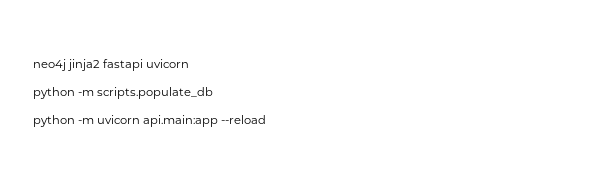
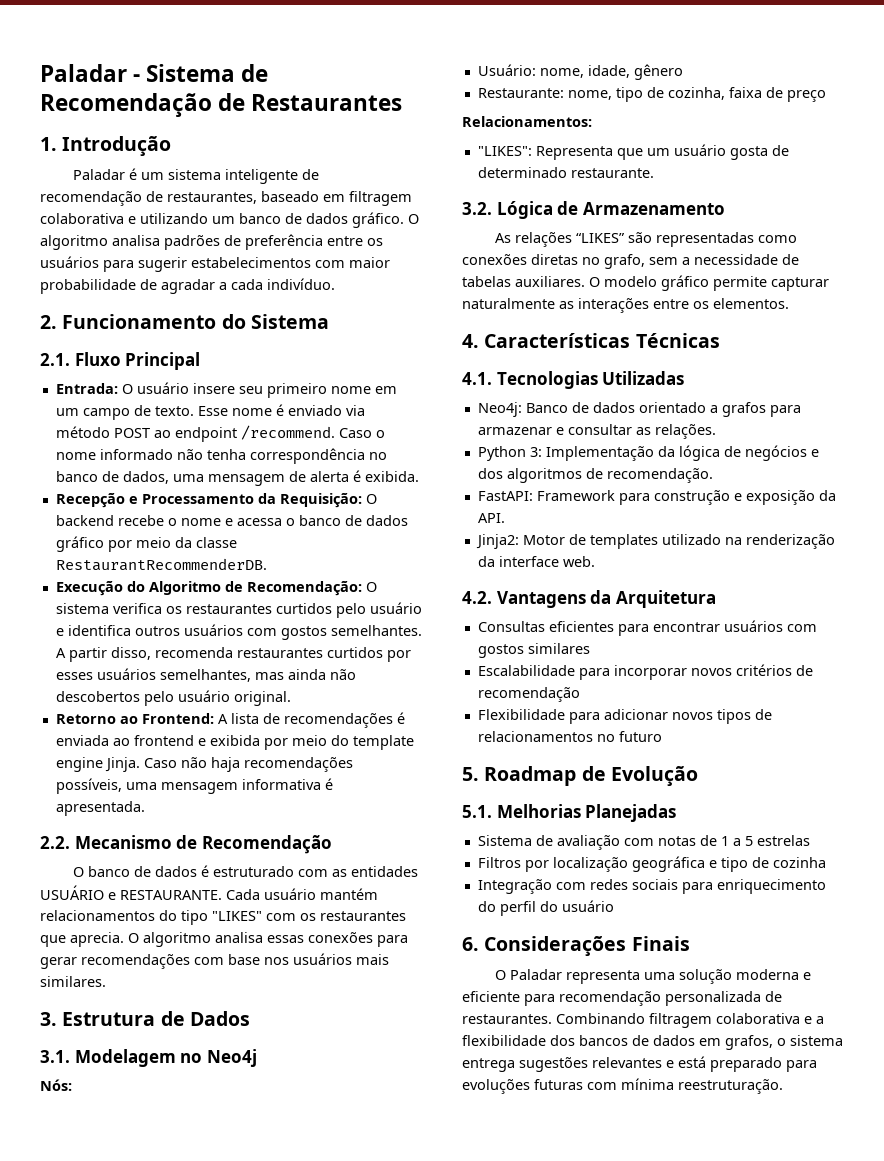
[33,59,190,71] [33,87,214,99] [33,115,267,127] neo4j jinja2 fastapi uvicorn // python -m scripts.populate_db // python -m uvicorn api.main:app --reload -> [40,64,269,82] [40,93,403,117] [40,136,172,156] [72,168,319,184] [40,191,412,206] [40,212,419,228] [40,234,383,250] [40,256,390,272] [40,278,335,294] [40,314,329,329] [40,352,201,370] [55,382,397,398] [55,404,365,420] [55,425,385,442] [55,448,387,464] [55,470,419,486] [55,493,377,508] [55,515,408,526] [55,536,237,552] [55,558,267,571] [55,581,377,596] [55,602,422,618] [55,624,422,640] [55,647,411,662] [55,668,356,682] [55,690,291,706] [55,712,405,728] [55,735,414,750] [55,757,353,772] [55,778,333,794] [55,801,145,816] [40,835,332,854] [72,865,418,877] [40,885,378,900] [40,910,406,925] [40,932,408,947] [40,953,389,969] [40,976,106,987] [40,1011,250,1026] [40,1049,257,1067] [40,1079,72,1091] [477,64,683,80] [477,87,826,102] [462,116,592,127] [477,144,789,160] [477,167,654,178] [462,201,725,219] [494,232,797,247] [462,254,799,269] [462,275,829,291] [462,298,789,313] [462,333,720,348] [462,371,685,389] [477,402,801,417] [477,424,716,439] [477,445,819,461] [477,468,713,483] [477,490,836,505] [477,513,505,523] [475,534,835,549] [477,556,595,567] [462,590,716,608] [477,620,817,636] [477,643,590,658] [477,664,813,680] [477,687,580,702] [477,709,772,724] [477,731,662,742] [462,766,698,786] [462,804,677,822] [477,835,810,850] [477,856,826,872] [477,879,826,894] [477,900,614,916] [462,936,690,956] [494,969,811,984] [462,991,782,1006] [462,1013,824,1028] [462,1035,843,1050] [462,1056,817,1072] [462,1078,783,1094] Paladar - Sistema de Recomendação de Restaurantes // 1. Introdução // Paladar é um sistema inteligente de recomendação de restaurantes, baseado em filtragem colaborativa e utilizando um banco de dados gráfico. O algoritmo analisa padrões de preferência entre os usuários para sugerir estabelecimentos com maior probabilidade de agradar a cada indivíduo. // 2. Funcionamento do Sistema // 2.1. Fluxo Principal // Entrada: O usuário insere seu primeiro nome em um campo de texto. Esse nome é enviado via método POST ao endpoint /recommend. Caso o nome informado não tenha correspondência no banco de dados, uma mensagem de alerta é exibida. // Recepção e Processamento da Requisição: O backend recebe o nome e acessa o banco de dados gráfico por meio da classe RestaurantRecommenderDB. // Execução do Algoritmo de Recomendação: O sistema verifica os restaurantes curtidos pelo usuário e identifica outros usuários com gostos semelhantes. A partir disso, recomenda restaurantes curtidos por esses usuários semelhantes, mas ainda não descobertos pelo usuário original. // Retorno ao Frontend: A lista de recomendações é enviada ao frontend e exibida por meio do template engine Jinja. Caso não haja recomendações possíveis, uma mensagem informativa é apresentada. // 2.2. Mecanismo de Recomendação // O banco de dados é estruturado com as entidades USUÁRIO e RESTAURANTE. Cada usuário mantém relacionamentos do tipo "LIKES" com os restaurantes que aprecia. O algoritmo analisa essas conexões para gerar recomendações com base nos usuários mais similares. // 3. Estrutura de Dados // 3.1. Modelagem no Neo4j // Nós: // Usuário: nome, idade, gênero // Restaurante: nome, tipo de cozinha, faixa de preço // Relacionamentos: // "LIKES": Representa que um usuário gosta de determinado restaurante. // 3.2. Lógica de Armazenamento // As relações “LIKES” são representadas como conexões diretas no grafo, sem a necessidade de tabelas auxiliares. O modelo gráfico permite capturar naturalmente as interações entre os elementos. // 4. Características Técnicas // 4.1. Tecnologias Utilizadas // Neo4j: Banco de dados orientado a grafos para armazenar e consultar as relações. // Python 3: Implementação da lógica de negócios e dos algoritmos de recomendação. // FastAPI: Framework para construção e exposição da API. // Jinja2: Motor de templates utilizado na renderização da interface web. // 4.2. Vantagens da Arquitetura // Consultas eficientes para encontrar usuários com gostos similares // Escalabilidade para incorporar novos critérios de recomendação // Flexibilidade para adicionar novos tipos de relacionamentos no futuro // 5. Roadmap de Evolução // 5.1. Melhorias Planejadas // Sistema de avaliação com notas de 1 a 5 estrelas // Filtros por localização geográfica e tipo de cozinha // Integração com redes sociais para enriquecimento do perfil do usuário // 6. Considerações Finais // O Paladar representa uma solução moderna e eficiente para recomendação personalizada de restaurantes. Combinando filtragem colaborativa e a flexibilidade dos bancos de dados em grafos, o sistema entrega sugestões relevantes e está preparado para evoluções futuras com mínima reestruturação.

